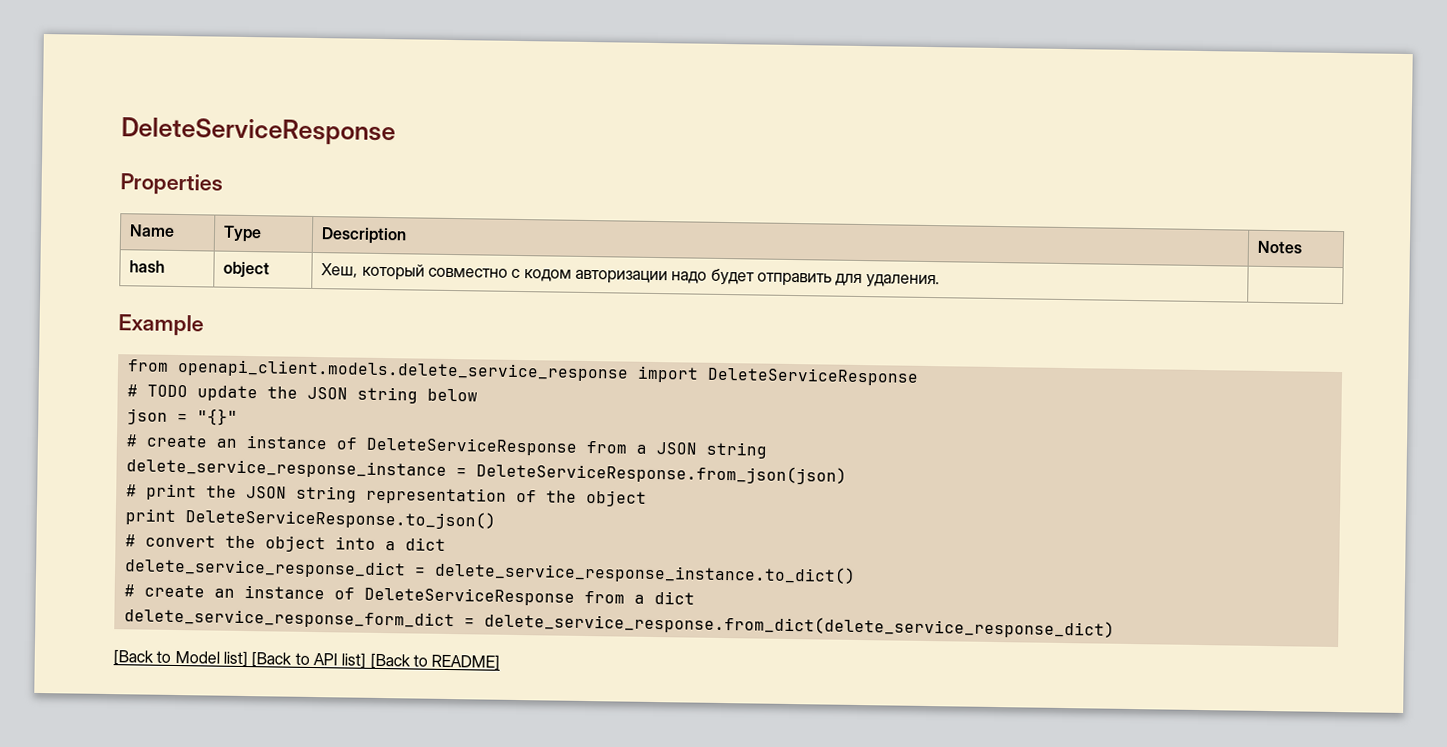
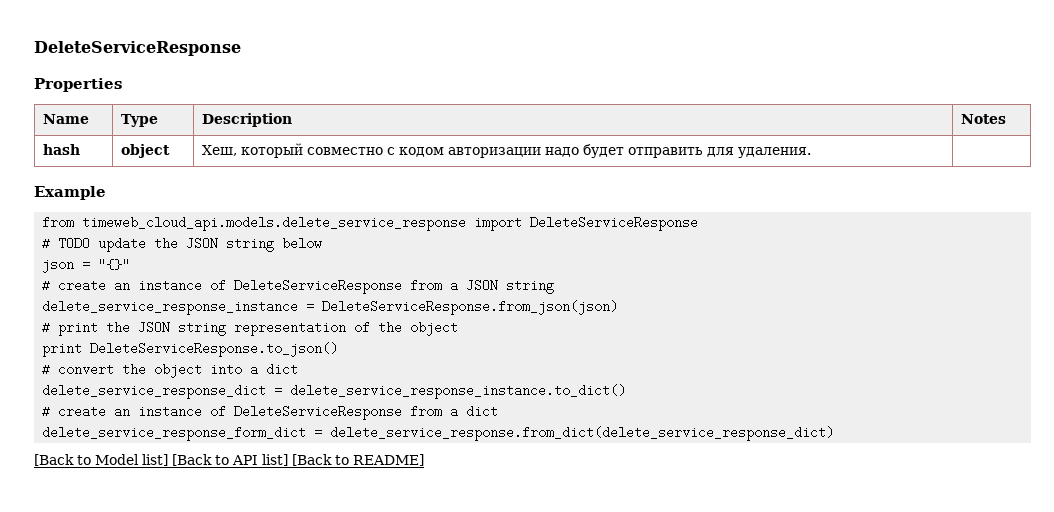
[176,358,629,382] openapi_client.models.delete_service_response -> [82,216,467,231] timeweb_cloud_api.models.delete_service_response

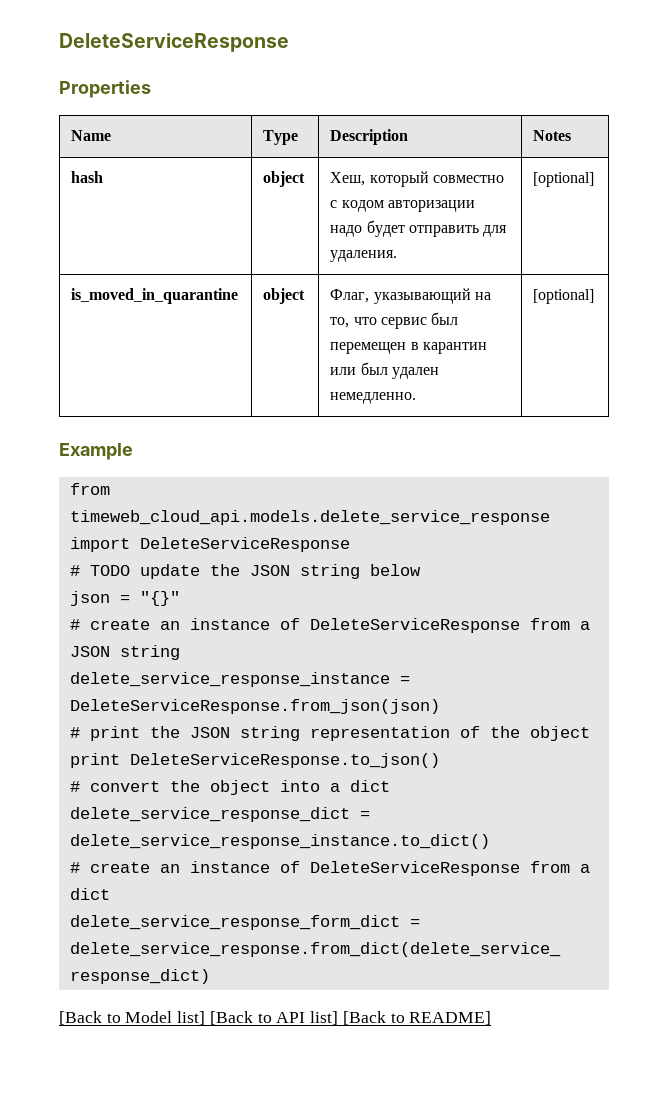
(812, 152) none -> [533,172,595,187] [71,288,239,304] [263,288,306,304] [330,288,492,304] [330,312,459,329] [330,342,488,354] [330,362,440,379] [330,392,417,404] [533,289,595,304] [optional] // is_moved_in_quarantine | object | Флаг, указывающий на то, что сервис был перемещен в карантин или был удален немедленно. | [optional]

